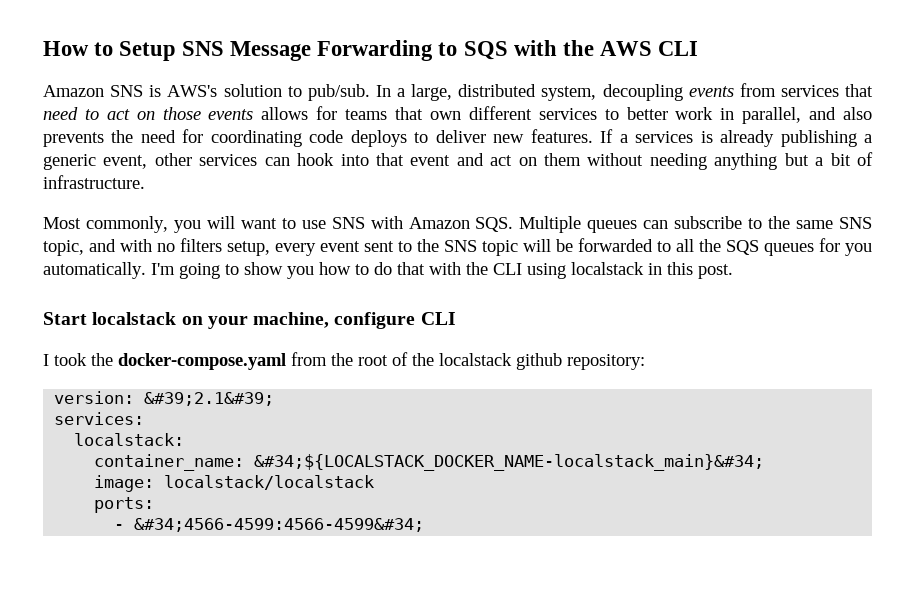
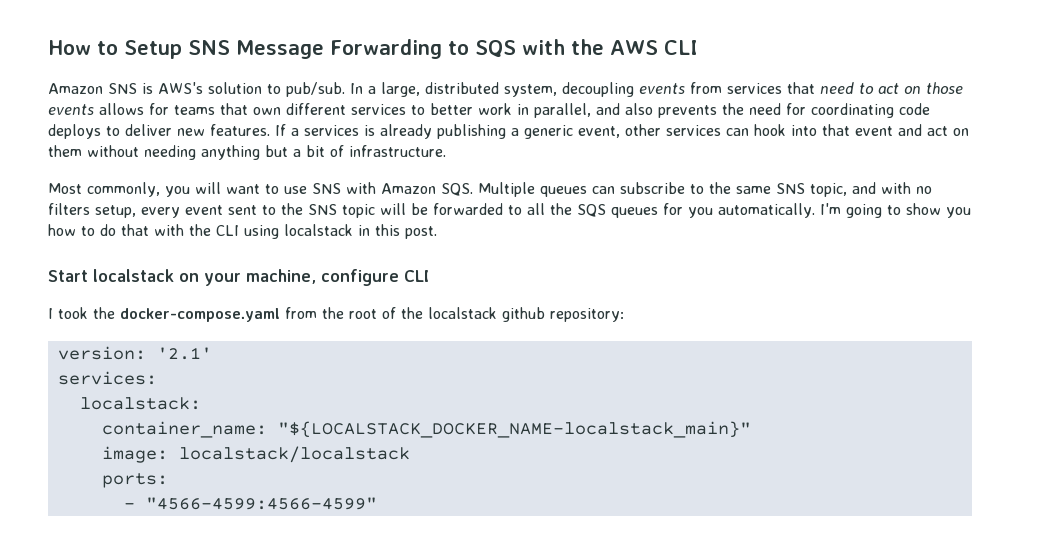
[144,392,275,406] &#39;2.1&#39; -> [156,347,212,360] '2.1'
[254,454,765,471] &#34;${LOCALSTACK_DOCKER_NAME-localstack_main}&#34; -> [277,421,751,438] "${LOCALSTACK_DOCKER_NAME-localstack_main}"
[134,518,425,532] &#34;4566-4599:4566-4599&#34; -> [145,497,377,510] "4566-4599:4566-4599"

